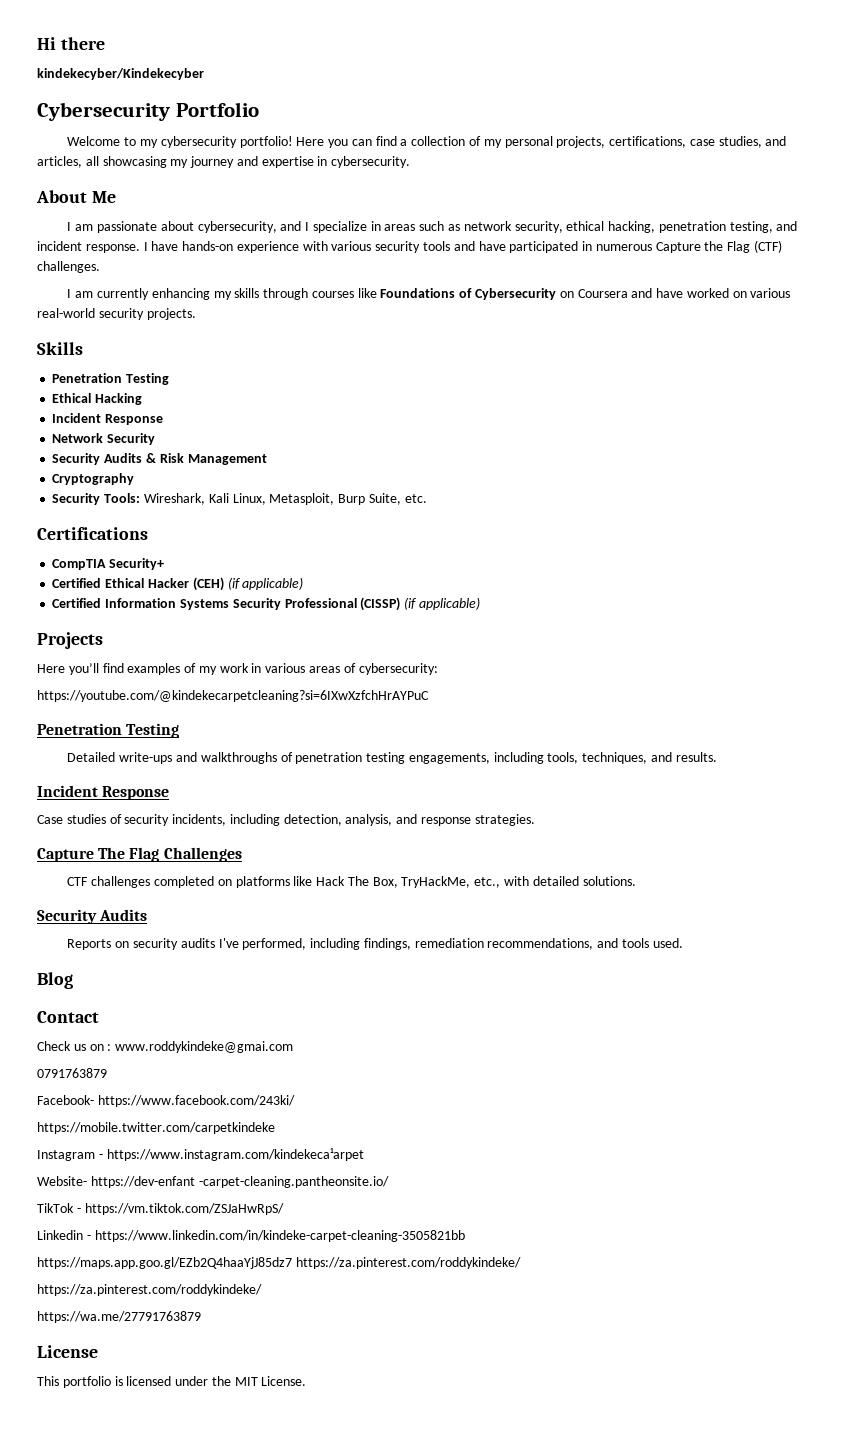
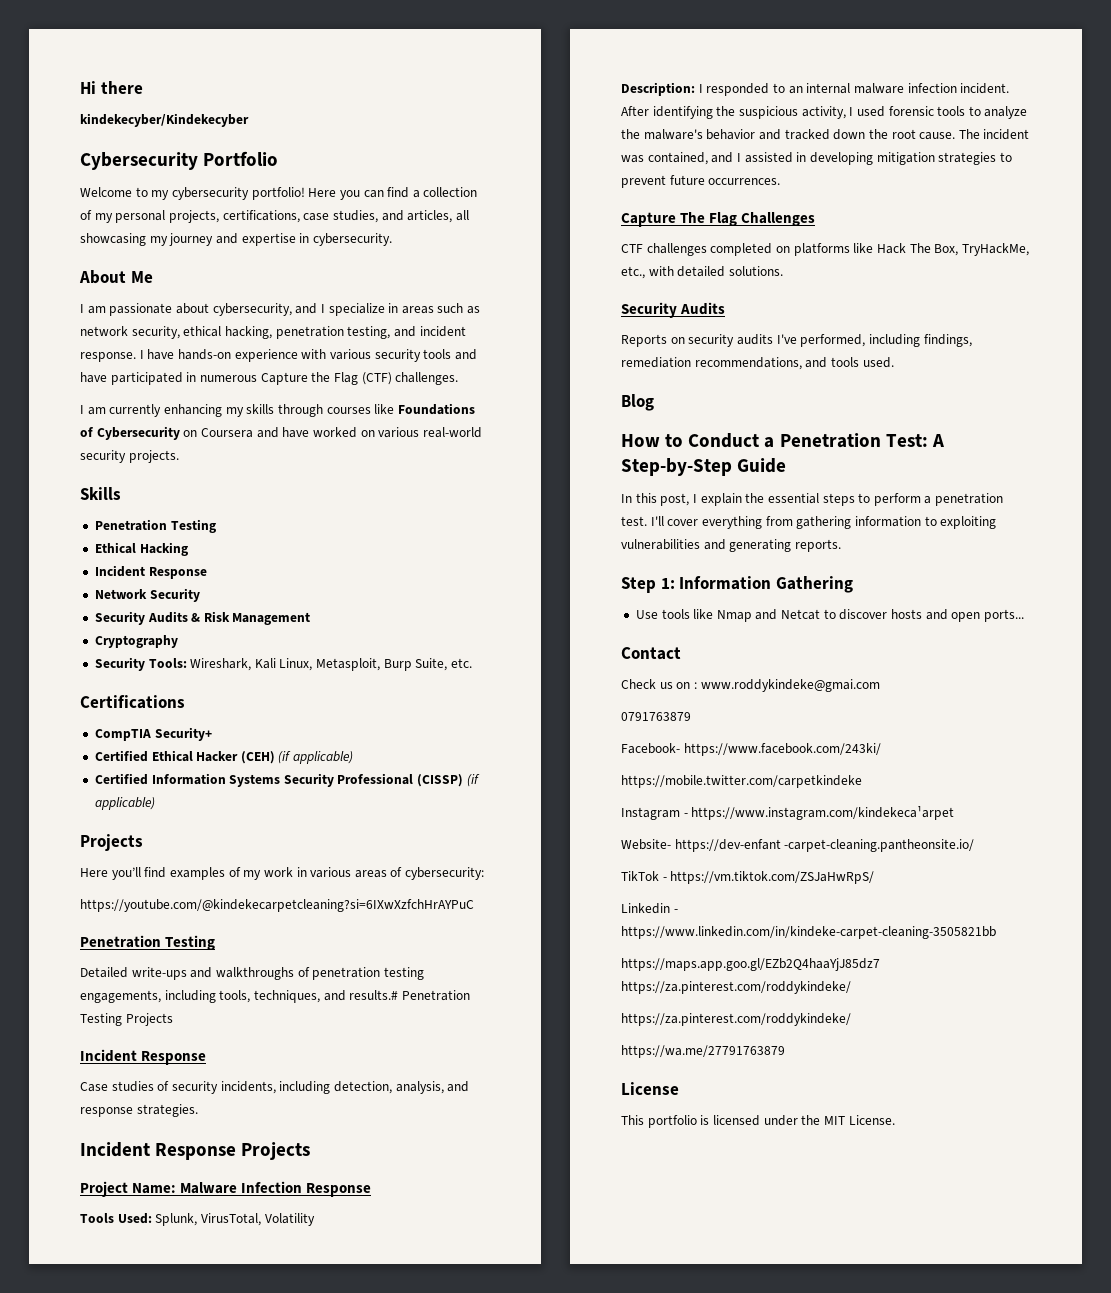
[675,752,717,762] results. -> [349,990,470,1001] [80,1013,173,1026] results.# Penetration Testing Projects
(535, 820) none -> [80,1142,311,1160] [80,1181,372,1197] [80,1213,315,1226] [621,82,1010,96] [621,106,1028,119] [621,129,1030,140] [621,152,1012,165] [621,175,781,188] // Incident Response Projects // Project Name: Malware Infection Response // Tools Used: Splunk, VirusTotal, Volatility // Description: I responded to an internal malware infection incident. After identifying the suspicious activity, I used forensic tools to analyze the malware's behavior and tracked down the root cause. The incident was contained, and I assisted in developing mitigation strategies to prevent future occurrences.
(73, 980) none -> [621,433,944,448] [621,458,787,476] [621,493,1004,506] [621,516,997,529] [621,539,841,552] [621,576,853,593] [635,609,1024,622] // How to Conduct a Penetration Test: A Step-by-Step Guide // In this post, I explain the essential steps to perform a penetration test. I'll cover everything from gathering information to exploiting vulnerabilities and generating reports. // Step 1: Information Gathering // Use tools like Nmap and Netcat to discover hosts and open ports...

